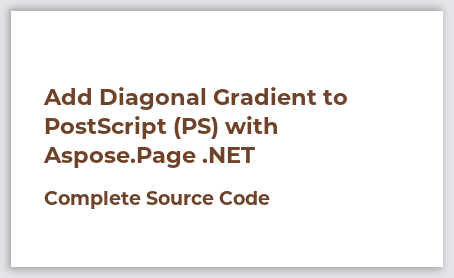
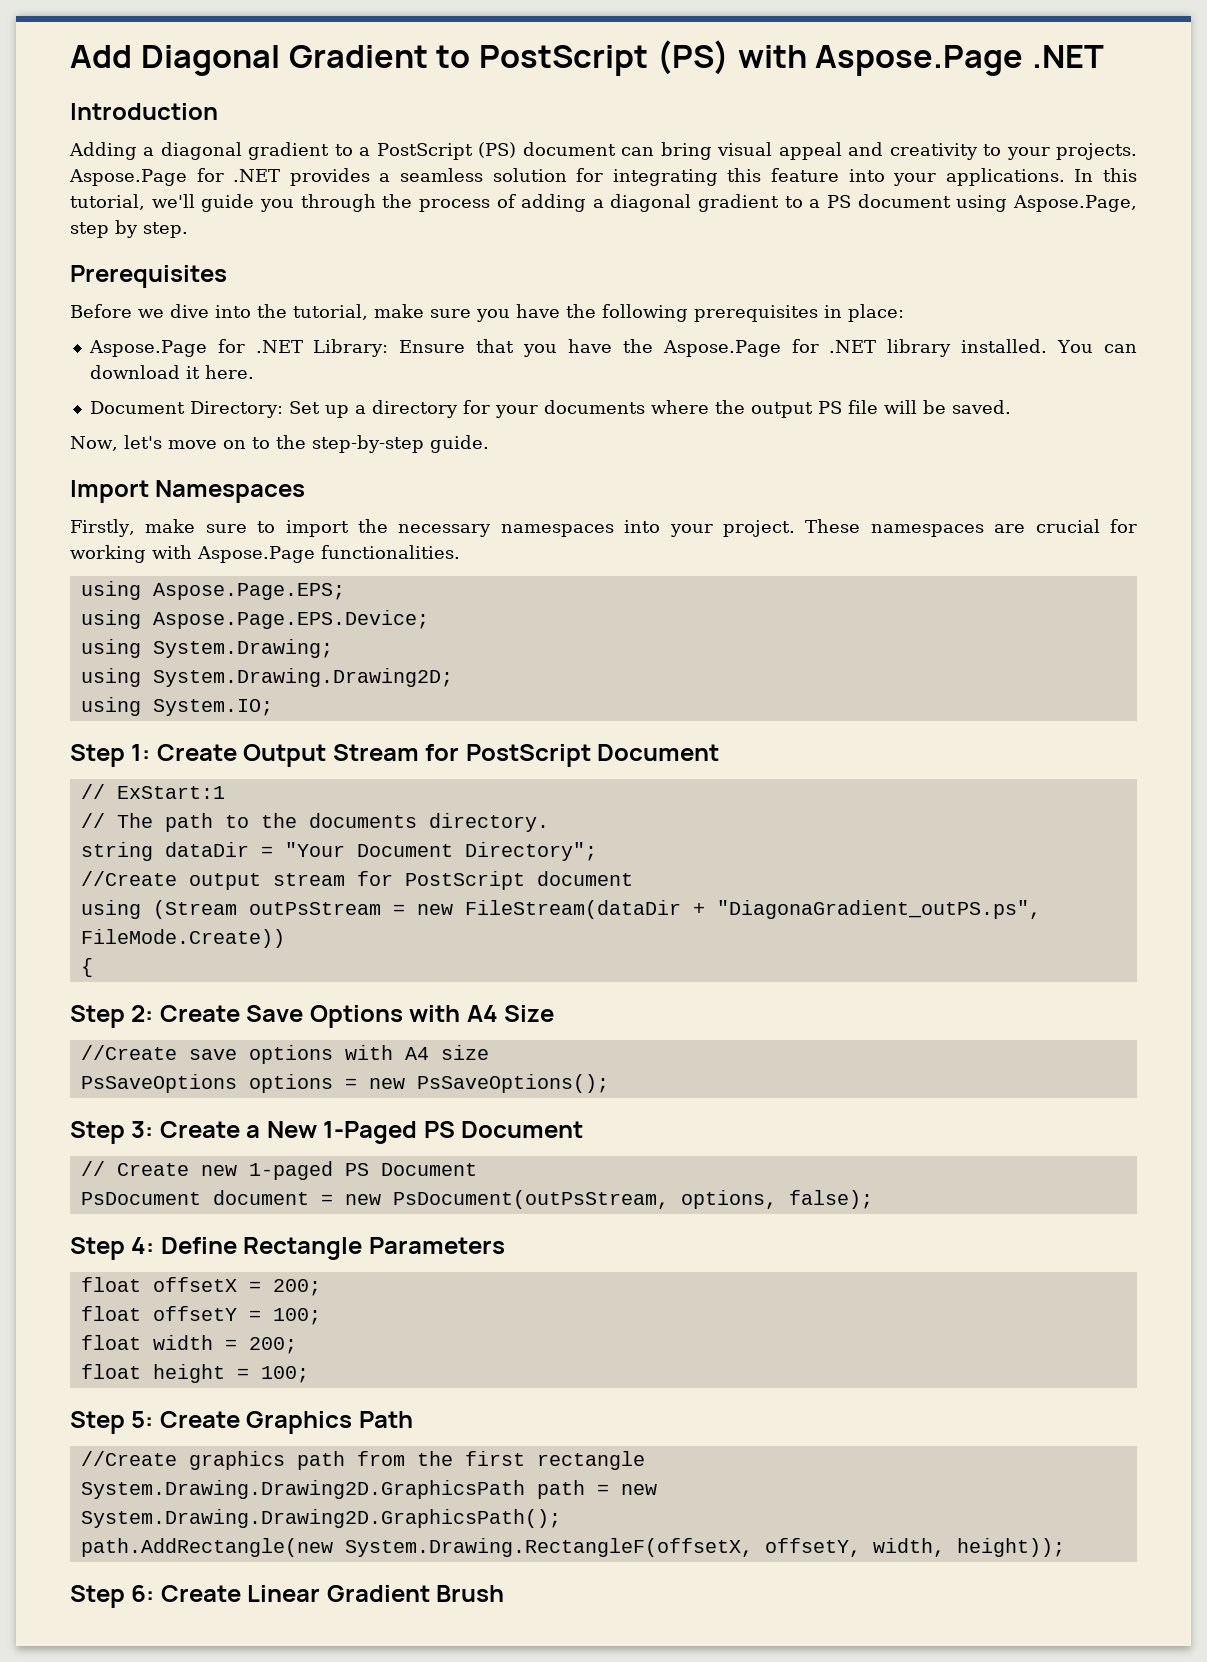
[44,191,271,209] Complete Source Code -> [70,103,218,120] [69,142,1138,160] [69,168,1137,186] [70,194,1138,212] [70,220,188,238] [70,265,227,288] [70,304,904,322] [88,339,1137,357] [89,365,254,379] [89,400,1011,418] [70,435,489,453] [70,480,306,503] [70,519,1137,537] [70,545,460,563] [80,581,345,600] [80,610,429,629] [80,639,333,658] [80,668,453,687] [80,697,273,716] [70,744,720,767] [80,784,225,799] [80,813,549,832] [80,842,597,861] [80,871,633,890] [80,900,1041,919] [80,929,285,948] [80,958,93,977] [70,1005,555,1028] [80,1045,489,1064] [80,1074,609,1093] [70,1121,584,1144] [80,1161,477,1180] [80,1190,873,1209] [70,1237,505,1260] [80,1277,321,1296] [80,1306,321,1325] [80,1335,297,1354] [80,1364,309,1383] [70,1411,413,1434] [80,1451,645,1470] [80,1480,657,1499] [80,1509,561,1528] [80,1538,1065,1557] [70,1585,505,1608] Introduction // Adding a diagonal gradient to a PostScript (PS) document can bring visual appeal and creativity to your projects. Aspose.Page for .NET provides a seamless solution for integrating this feature into your applications. In this tutorial, we'll guide you through the process of adding a diagonal gradient to a PS document using Aspose.Page, step by step. // Prerequisites // Before we dive into the tutorial, make sure you have the following prerequisites in place: // Aspose.Page for .NET Library: Ensure that you have the Aspose.Page for .NET library installed. You can download it here. // Document Directory: Set up a directory for your documents where the output PS file will be saved. // Now, let's move on to the step-by-step guide. // Import Namespaces // Firstly, make sure to import the necessary namespaces into your project. These namespaces are crucial for working with Aspose.Page functionalities. // using Aspose.Page.EPS; // using Aspose.Page.EPS.Device; // using System.Drawing; // using System.Drawing.Drawing2D; // using System.IO; // Step 1: Create Output Stream for PostScript Document // // ExStart:1 // // The path to the documents directory. // string dataDir = "Your Document Directory"; // //Create output stream for PostScript document // using (Stream outPsStream = new FileStream(dataDir + "DiagonaGradient_outPS.ps", FileMode.Create)) // { // Step 2: Create Save Options with A4 Size // //Create save options with A4 size // PsSaveOptions options = new PsSaveOptions(); // Step 3: Create a New 1-Paged PS Document // // Create new 1-paged PS Document // PsDocument document = new PsDocument(outPsStream, options, false); // Step 4: Define Rectangle Parameters // float offsetX = 200; // float offsetY = 100; // float width = 200; // float height = 100; // Step 5: Create Graphics Path // //Create graphics path from the first rectangle // System.Drawing.Drawing2D.GraphicsPath path = new System.Drawing.Drawing2D.GraphicsPath(); // path.AddRectangle(new System.Drawing.RectangleF(offsetX, offsetY, width, height)); // Step 6: Create Linear Gradient Brush

